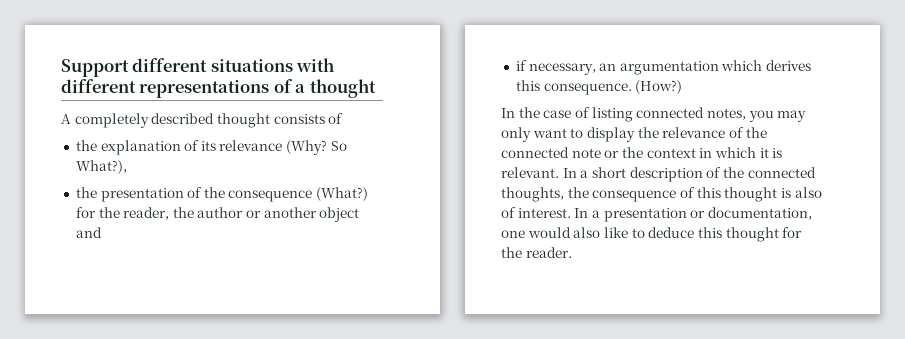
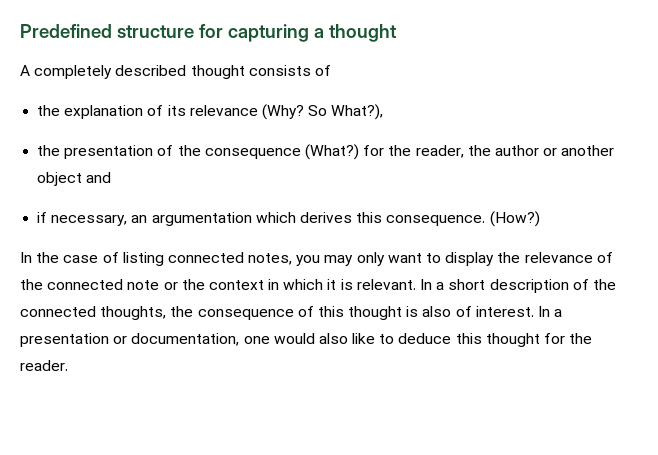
[61,58,335,77] [61,79,293,98] Support different situations with different representations of -> [20,24,309,42] Predefined structure for capturing

